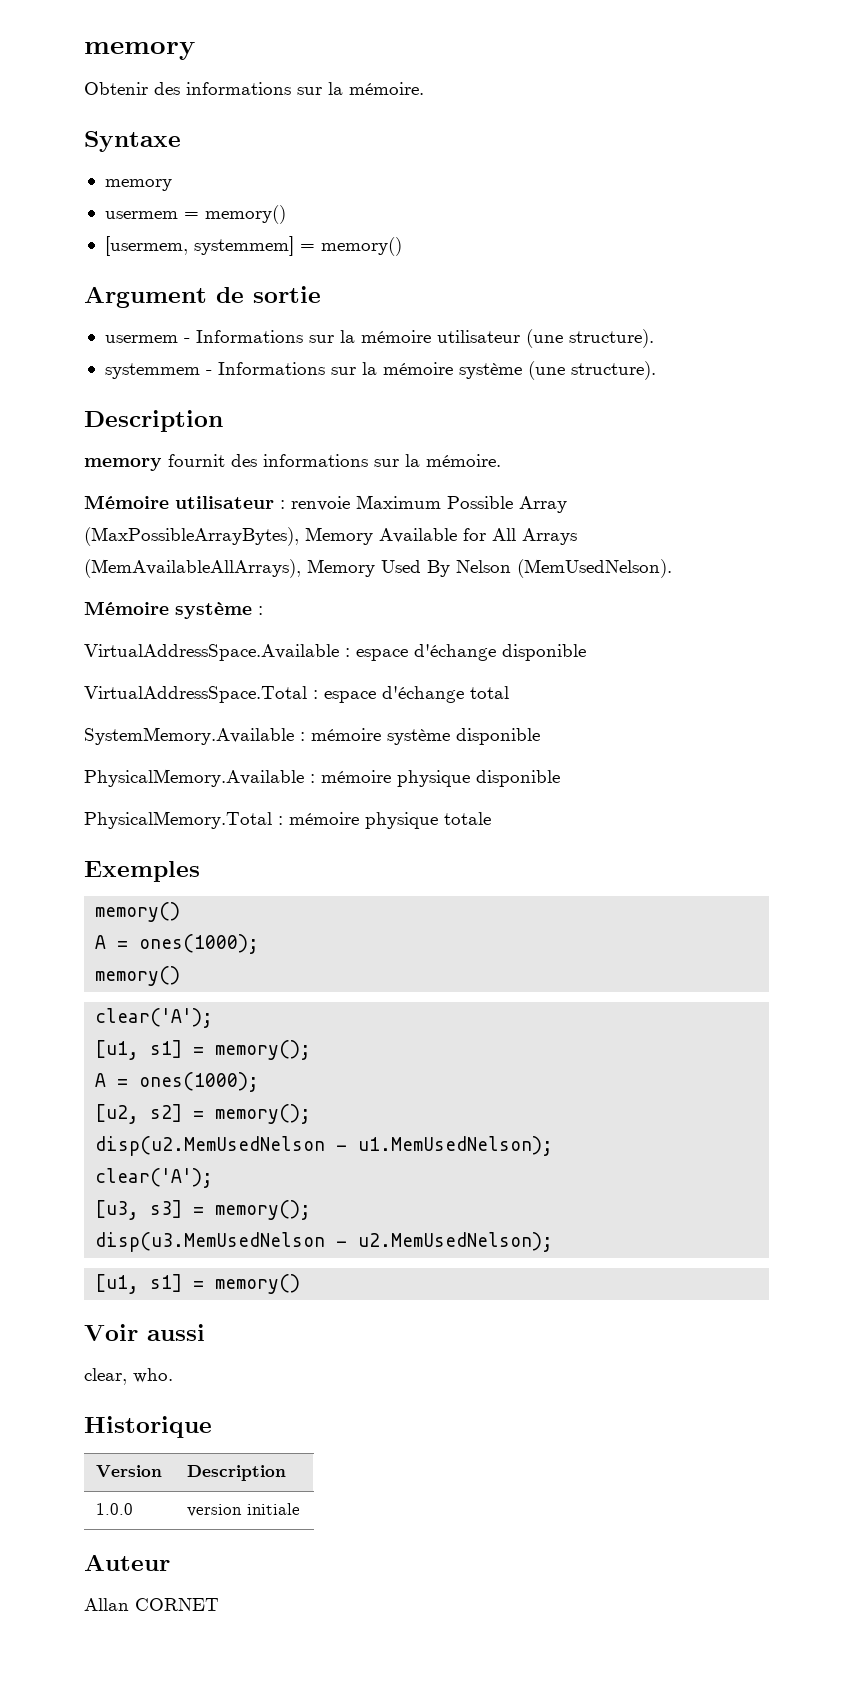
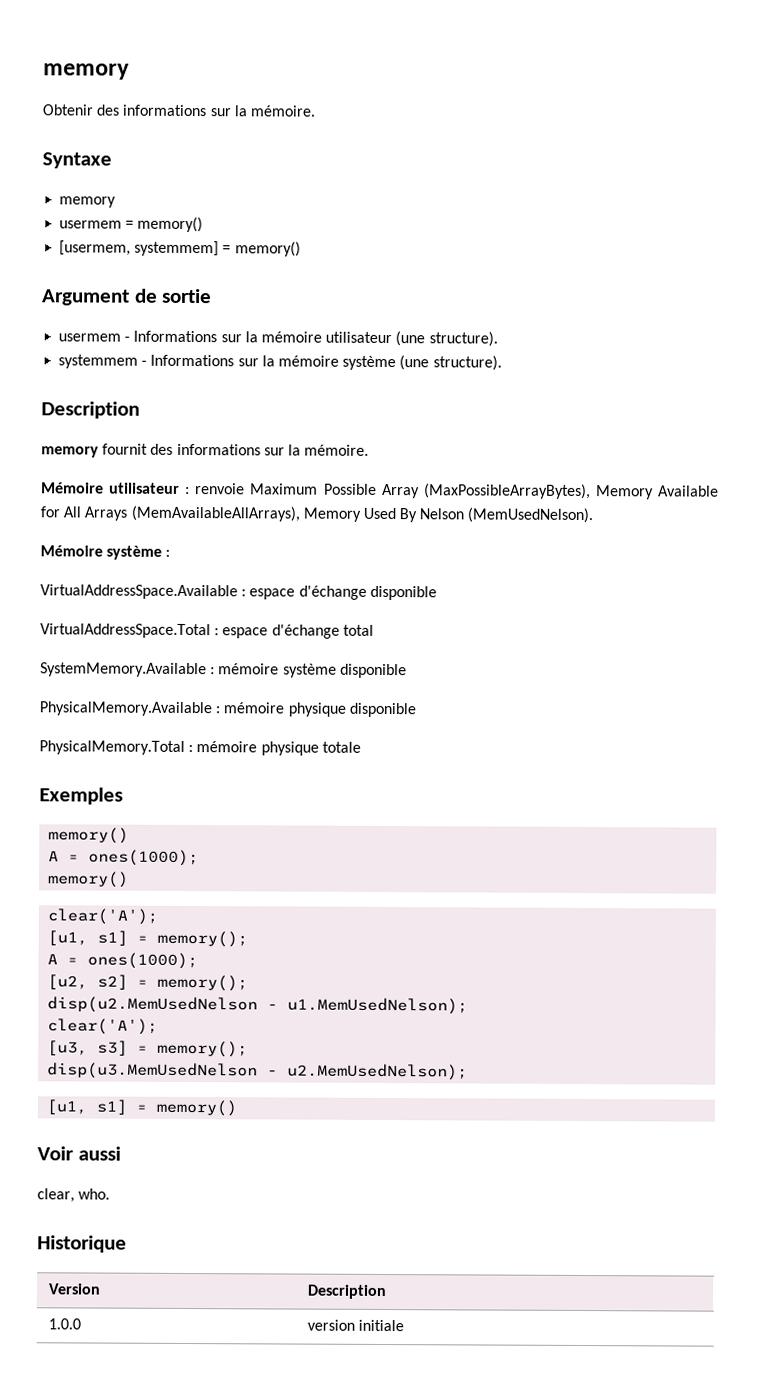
[84,1554,170,1571] [84,1598,219,1611] // Auteur // Allan CORNET -> (405, 1325) none

